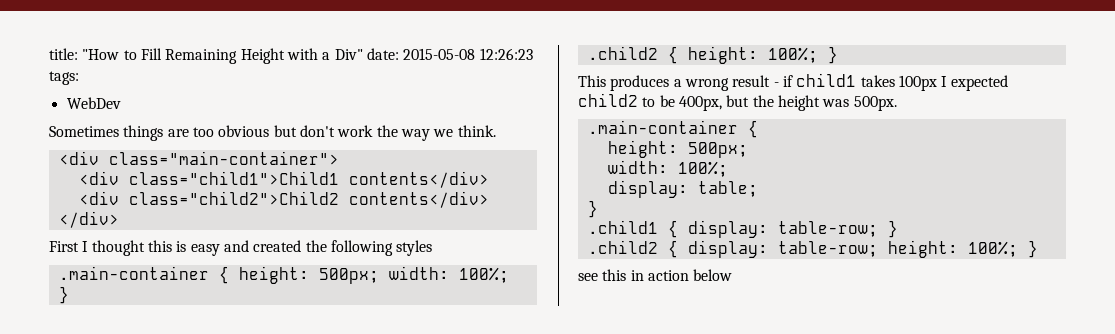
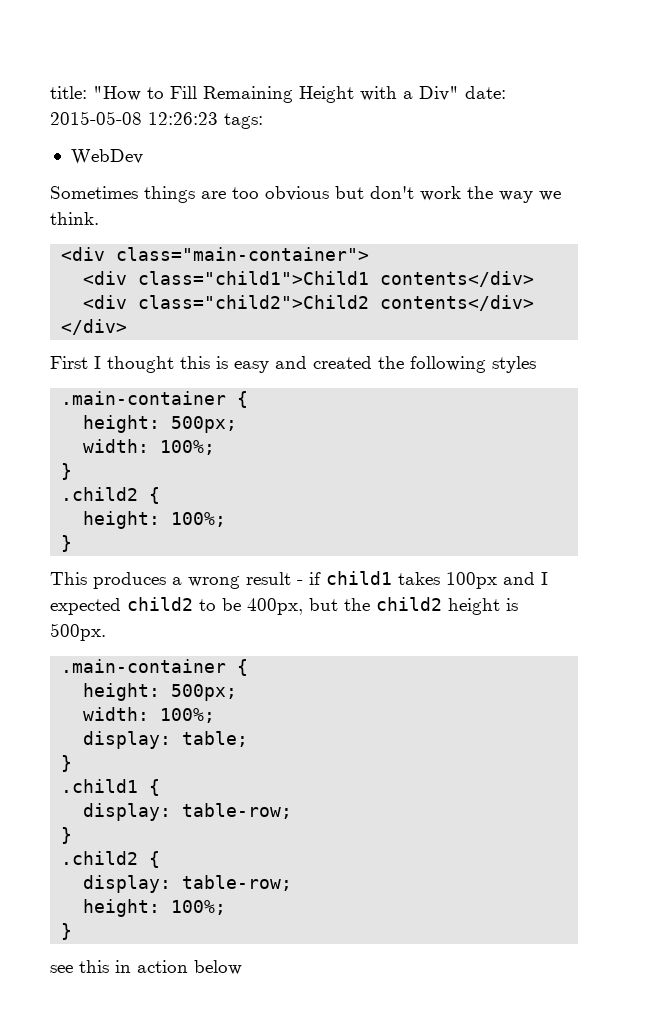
[238,266,509,284] [58,286,69,304] [587,46,818,64] height: 500px; width: 100%; } // .child2 { height: 100%; -> [83,415,238,433] [83,439,216,455] [61,463,73,480] [61,487,161,504] [83,511,227,529] // height: 500px; // width: 100%; // } // .child2 { // height: 100%; //
(937, 83) none -> [503,572,535,585] and
[777,95,850,111] height was -> [376,597,518,615] child2 height is
[687,220,898,238] [587,240,1018,258] display: table-row; } // .child2 { display: table-row; height: 100%; -> [83,803,293,821] [61,827,73,844] [61,851,161,868] [83,875,293,893] [83,899,227,917] // display: table-row; // } // .child2 { // display: table-row; // height: 100%; //

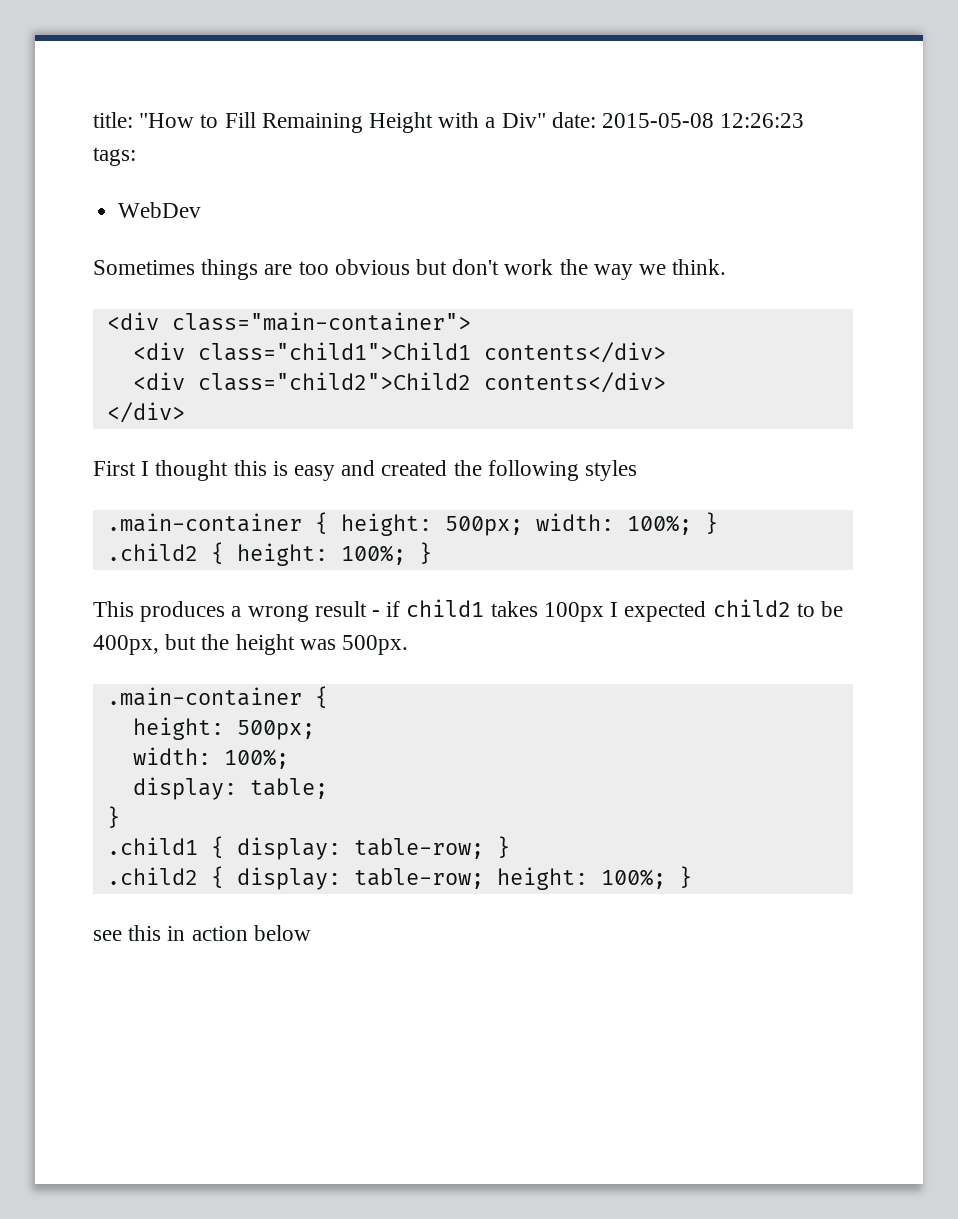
[83,415,238,433] [83,439,216,455] [61,463,73,480] [61,487,161,504] [83,511,227,529] // height: 500px; // width: 100%; // } // .child2 { // height: 100%; // -> [340,512,718,536] [106,542,406,566] height: 500px; width: 100%; } // .child2 { height: 100%;
[503,572,535,585] and -> (604, 612) none
[376,597,518,615] child2 height is -> [235,634,336,655] height was
[83,803,293,821] [61,827,73,844] [61,851,161,868] [83,875,293,893] [83,899,227,917] // display: table-row; // } // .child2 { // display: table-row; // height: 100%; // -> [236,836,510,860] [106,866,666,890] display: table-row; } // .child2 { display: table-row; height: 100%;

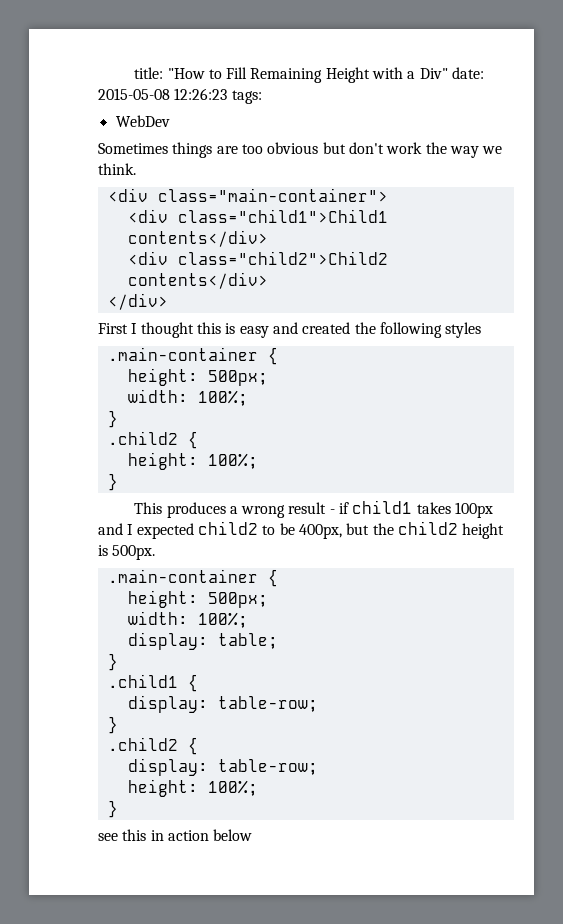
[340,512,718,536] [106,542,406,566] height: 500px; width: 100%; } // .child2 { height: 100%; -> [127,368,268,386] [127,389,248,406] [107,410,118,428] [107,431,198,449] [127,452,258,470] // height: 500px; // width: 100%; // } // .child2 { // height: 100%; //
(604, 612) none -> [98,523,123,535] and
[235,634,336,655] height was -> [397,521,505,539] [98,545,108,556] child2 height is
[236,836,510,860] [106,866,666,890] display: table-row; } // .child2 { display: table-row; height: 100%; -> [127,695,318,713] [107,716,118,734] [107,737,198,755] [127,758,318,776] [127,779,258,797] // display: table-row; // } // .child2 { // display: table-row; // height: 100%; //

